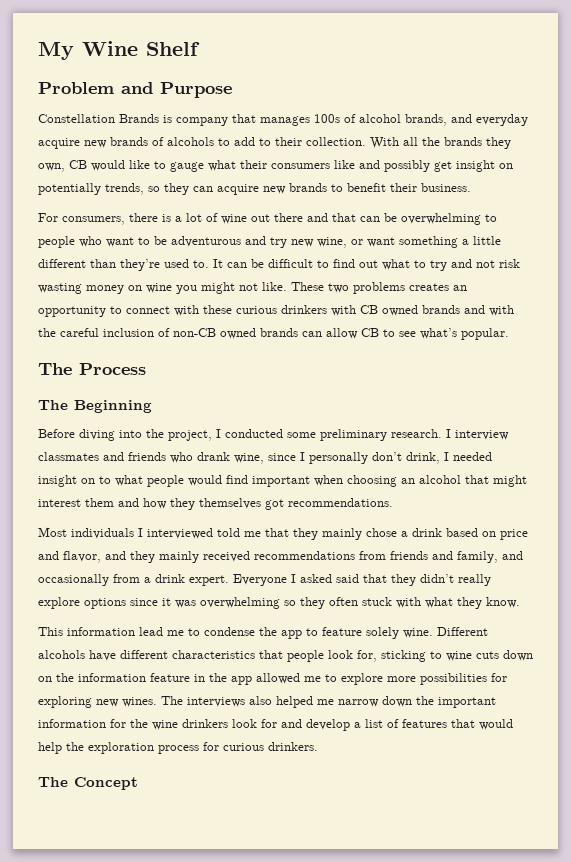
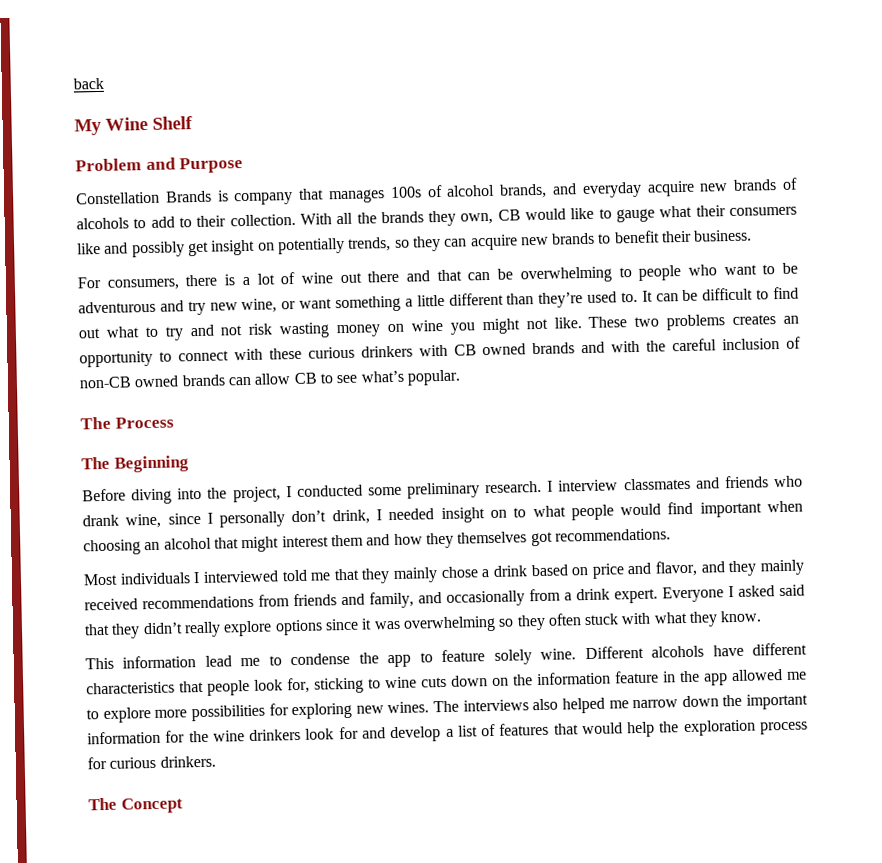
(38, 51) none -> [73,77,104,90] back //

